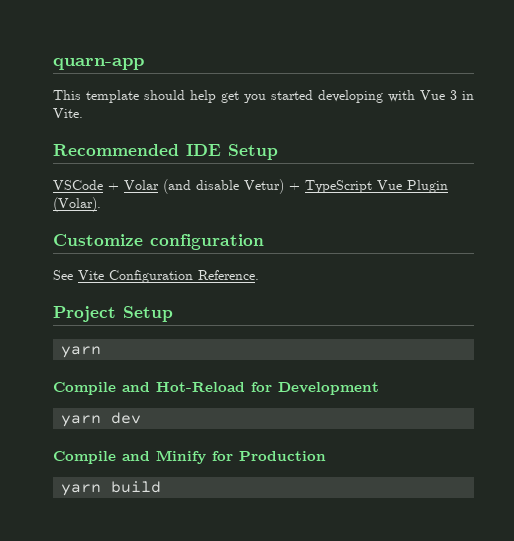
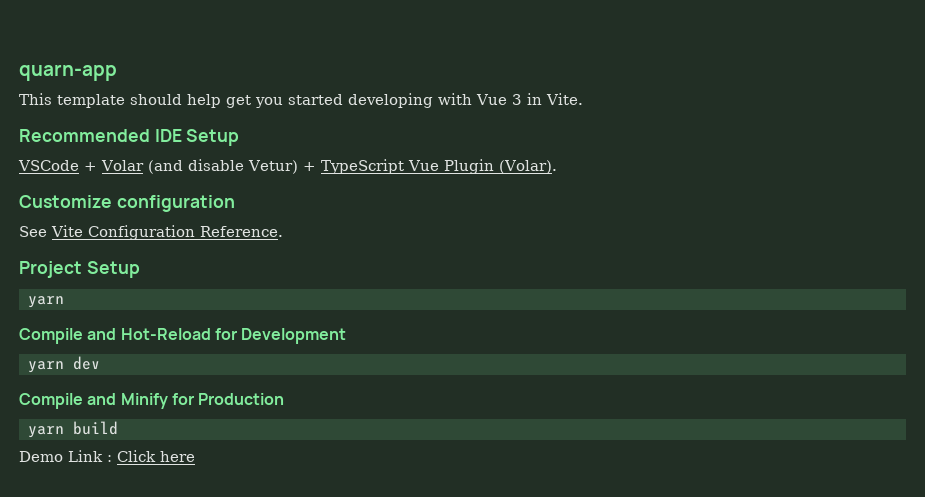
(162, 487) none -> [19,450,195,462] // Demo Link : Click here

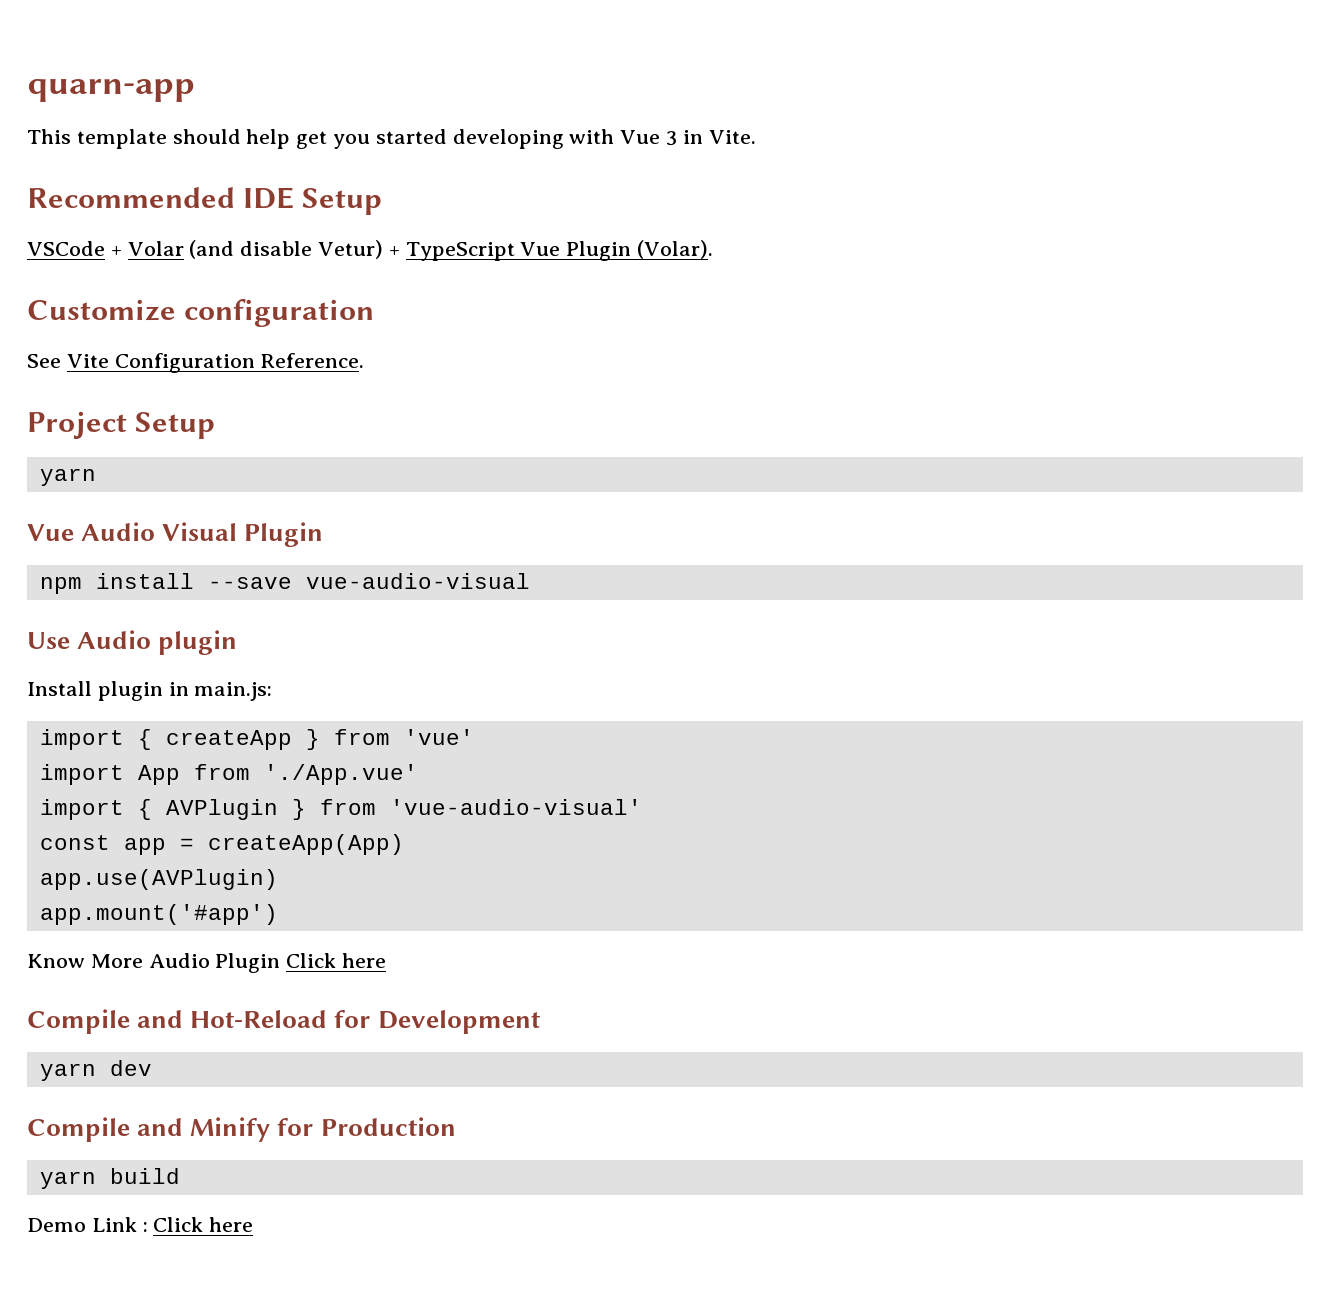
(64, 302) none -> [27,522,324,547] [39,573,530,594] [27,630,238,655] [27,681,273,701] [39,729,474,750] [39,764,418,785] [39,799,642,820] [39,834,404,855] [39,869,278,890] [39,904,278,925] [27,953,387,973] // Vue Audio Visual Plugin // npm install --save vue-audio-visual // Use Audio plugin // Install plugin in main.js: // import { createApp } from 'vue' // import App from './App.vue' // import { AVPlugin } from 'vue-audio-visual' // const app = createApp(App) // app.use(AVPlugin) // app.mount('#app') // Know More Audio Plugin Click here

